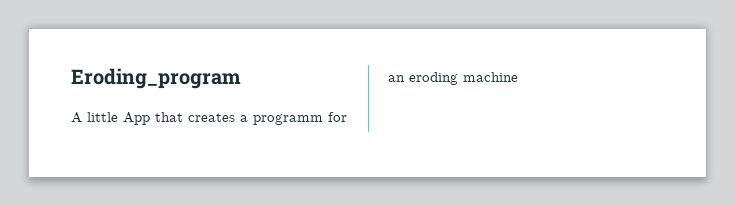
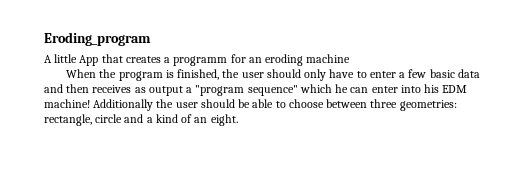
(518, 77) none -> [66,69,480,81] [44,84,468,96] [44,99,457,111] [44,114,238,126] // When the program is finished, the user should only have to enter a few basic data and then receives as output a "program sequence" which he can enter into his EDM machine! Additionally the user should be able to choose between three geometries: rectangle, circle and a kind of an eight.

